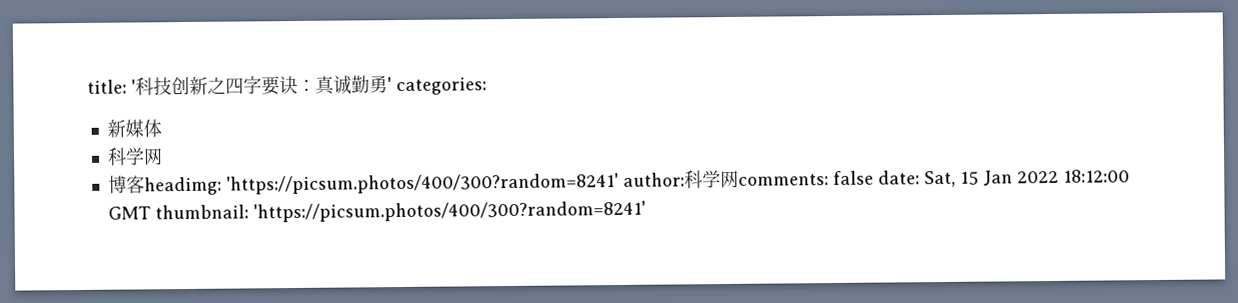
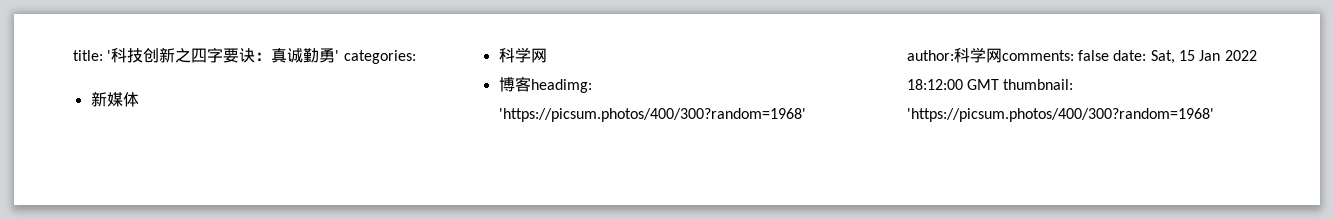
[225,173,619,195] 'https://picsum.photos/400/300?random=8241' -> [498,108,806,122] 'https://picsum.photos/400/300?random=1968'
[252,200,646,223] 'https://picsum.photos/400/300?random=8241' -> [906,108,1214,122] 'https://picsum.photos/400/300?random=1968'

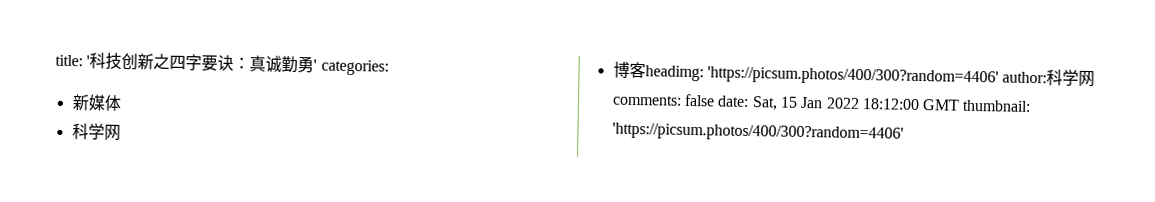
[498,108,806,122] 'https://picsum.photos/400/300?random=1968' -> [706,66,999,87] 'https://picsum.photos/400/300?random=4406'
[906,108,1214,122] 'https://picsum.photos/400/300?random=1968' -> [611,122,904,143] 'https://picsum.photos/400/300?random=4406'

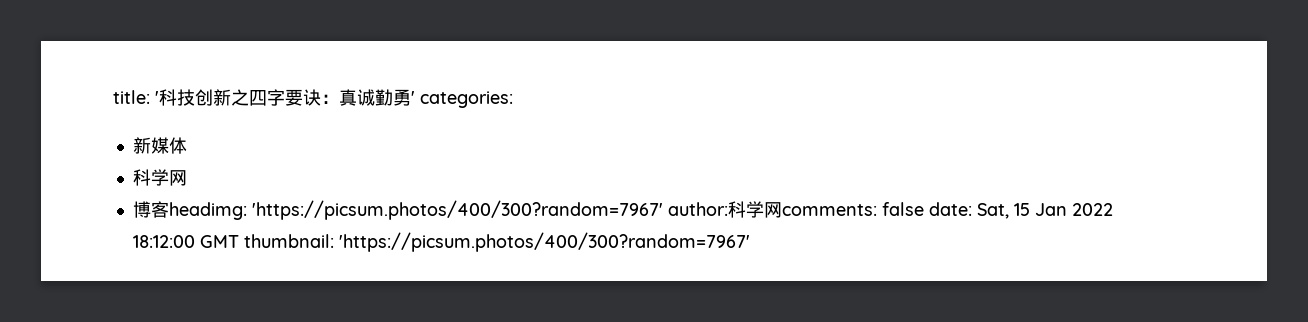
[706,66,999,87] 'https://picsum.photos/400/300?random=4406' -> [251,200,663,220] 'https://picsum.photos/400/300?random=7967'
[611,122,904,143] 'https://picsum.photos/400/300?random=4406' -> [338,232,750,252] 'https://picsum.photos/400/300?random=7967'

